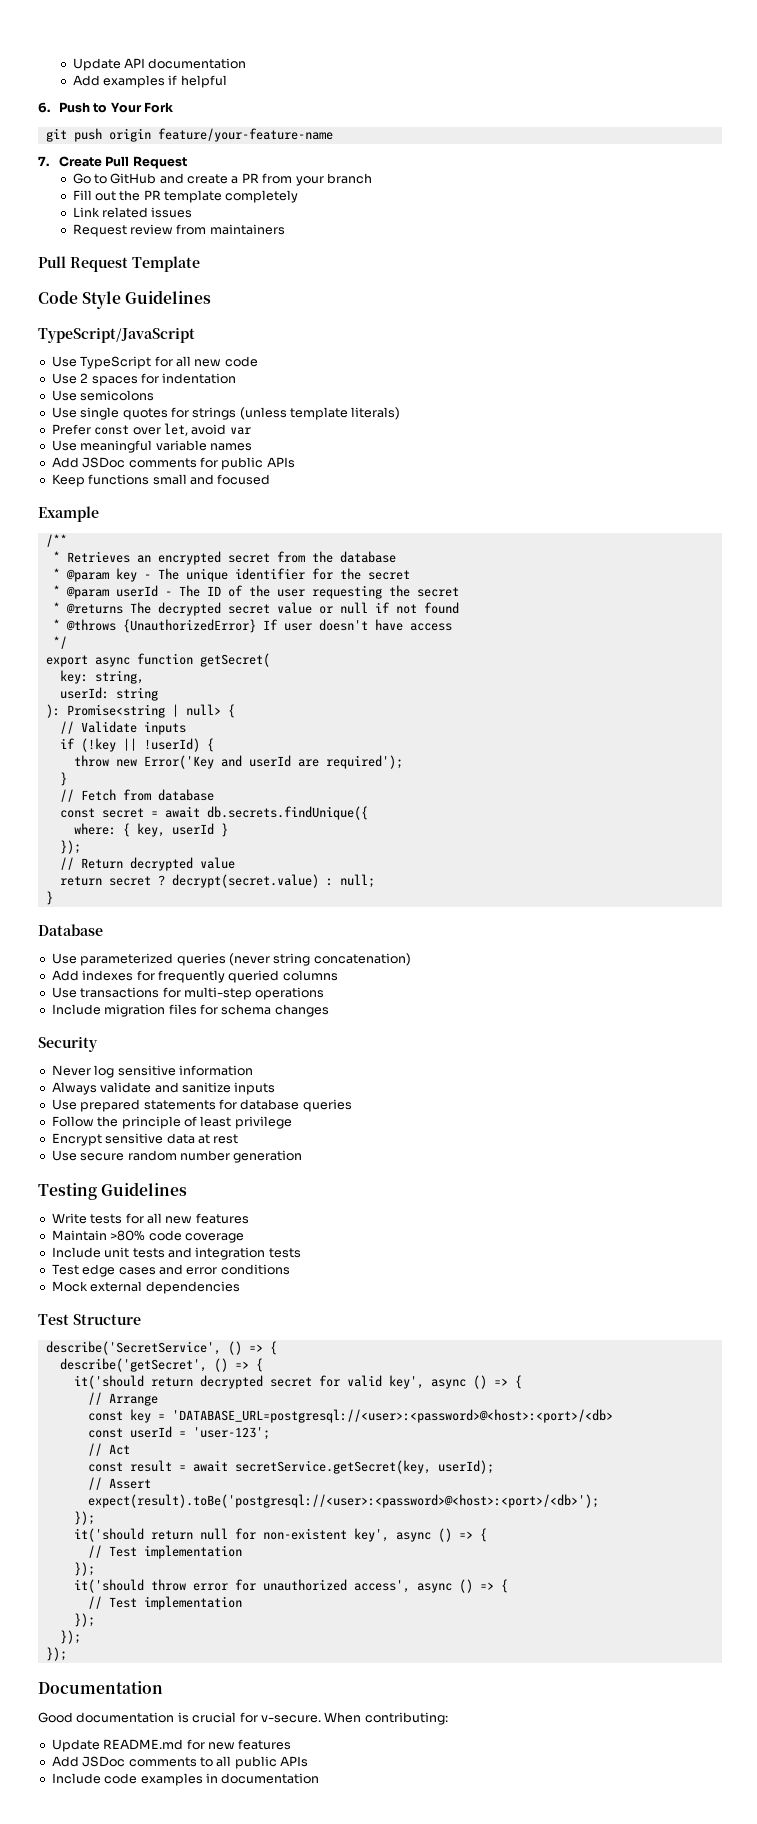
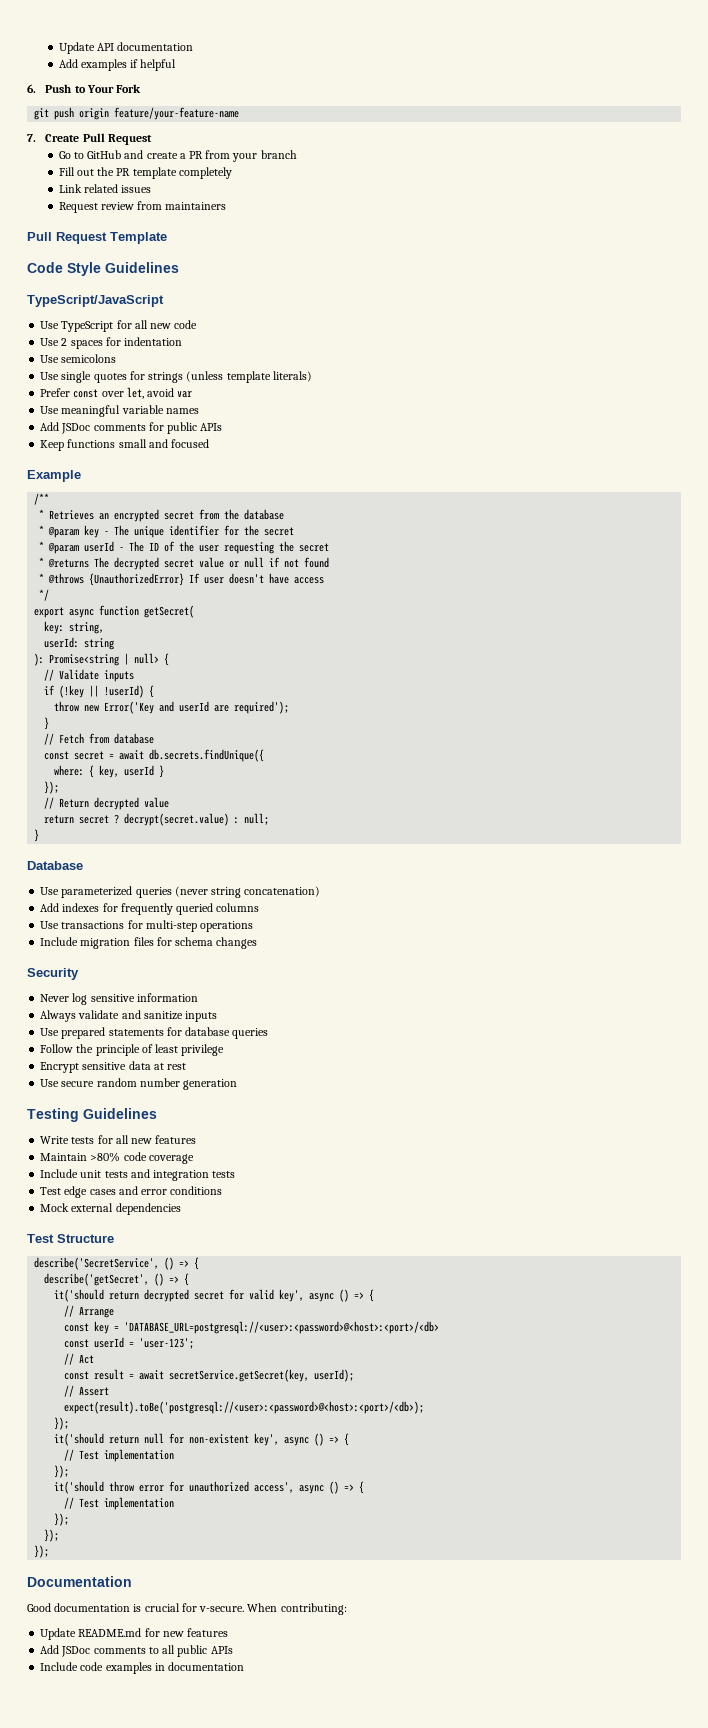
[87,1494,599,1508] expect(result).toBe('postgresql://<user>:<password>@<host>:<port>/<db>'); -> [64,1401,425,1414] expect(result).toBe('postgresql://<user>:<password>@<host>:<port>/<db>);

